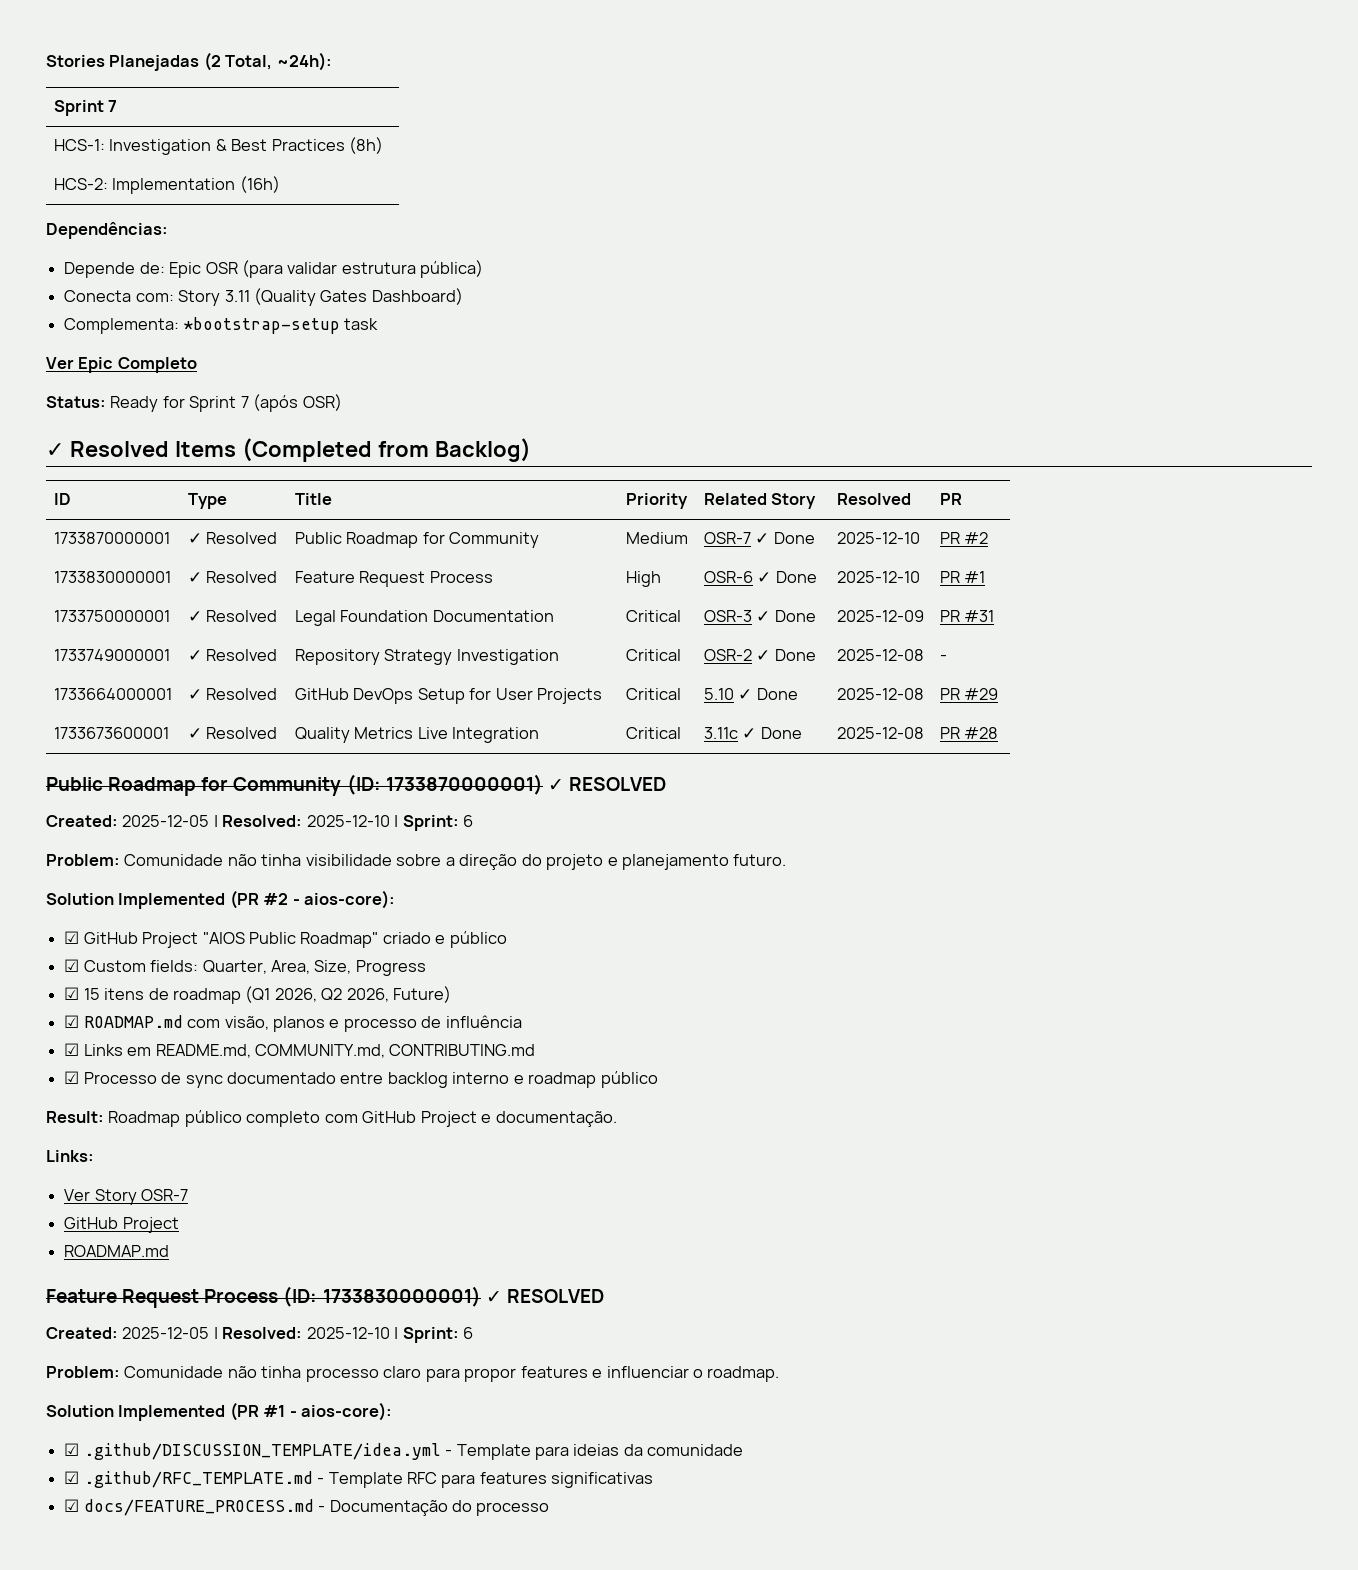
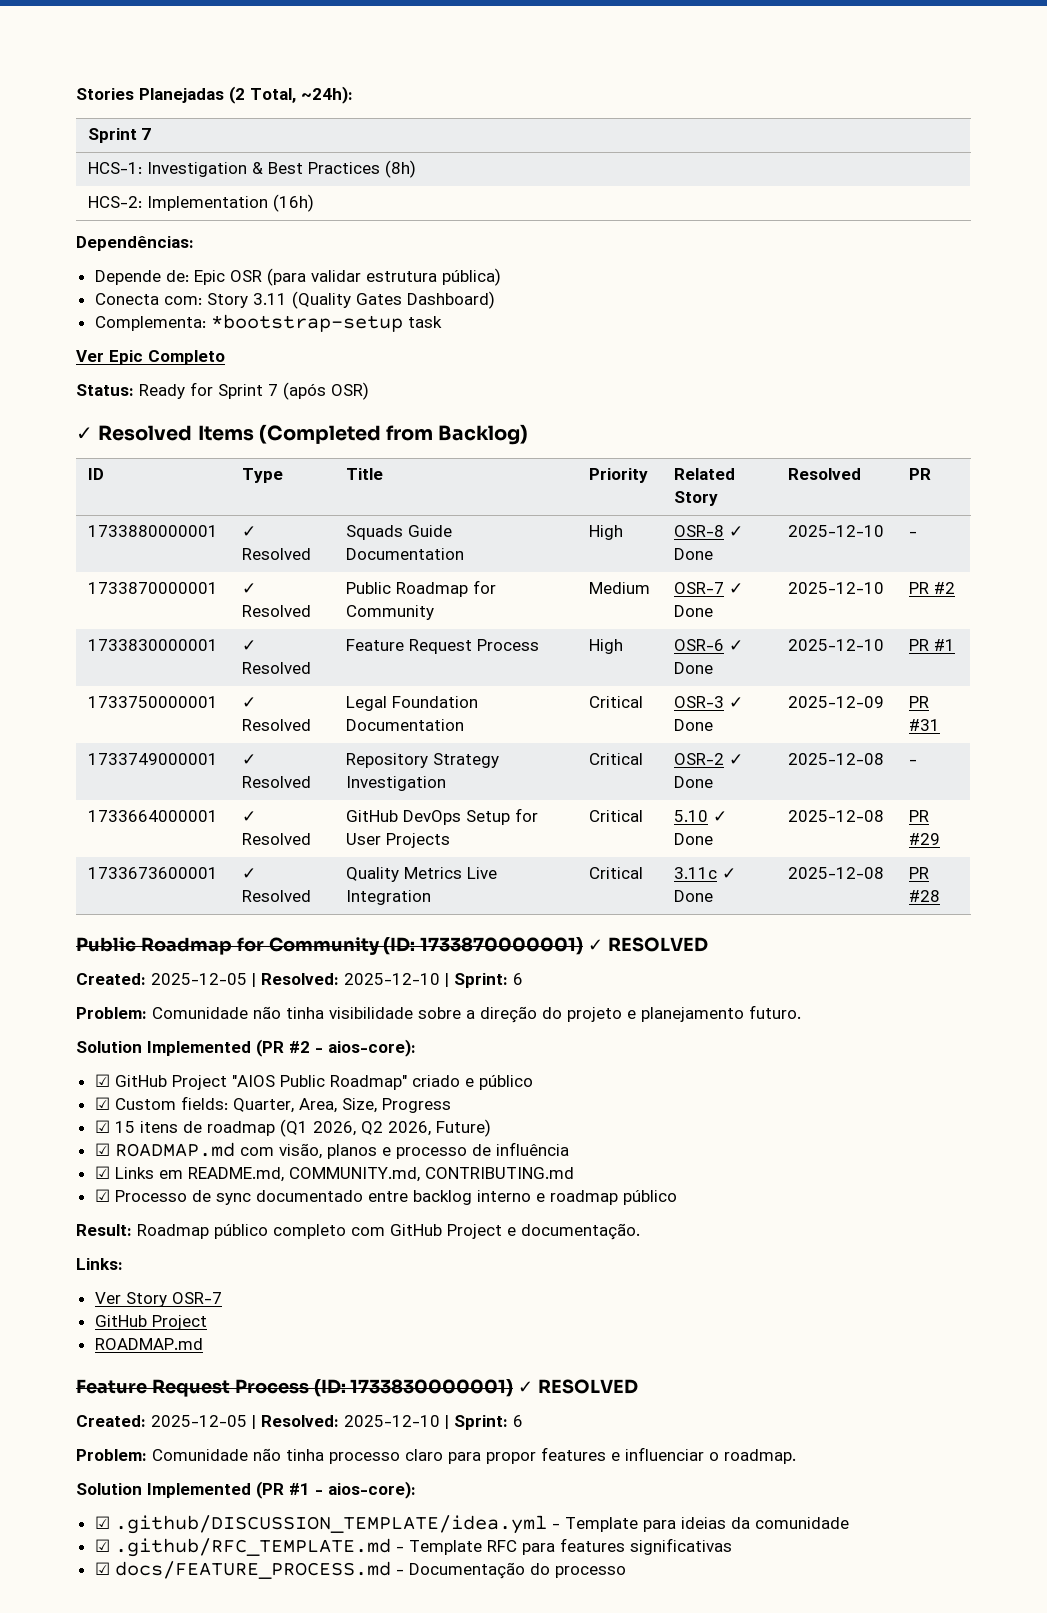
(962, 499) none -> [87,525,218,537] [241,526,256,537] [241,548,311,560] [345,525,452,540] [345,548,464,560] [588,525,623,540] [673,525,743,537] [673,548,713,560] [787,525,884,537] [908,531,917,537] // 1733880000001 | ✓ Resolved | Squads Guide Documentation | High | OSR-8 ✓ Done | 2025-12-10 | -

